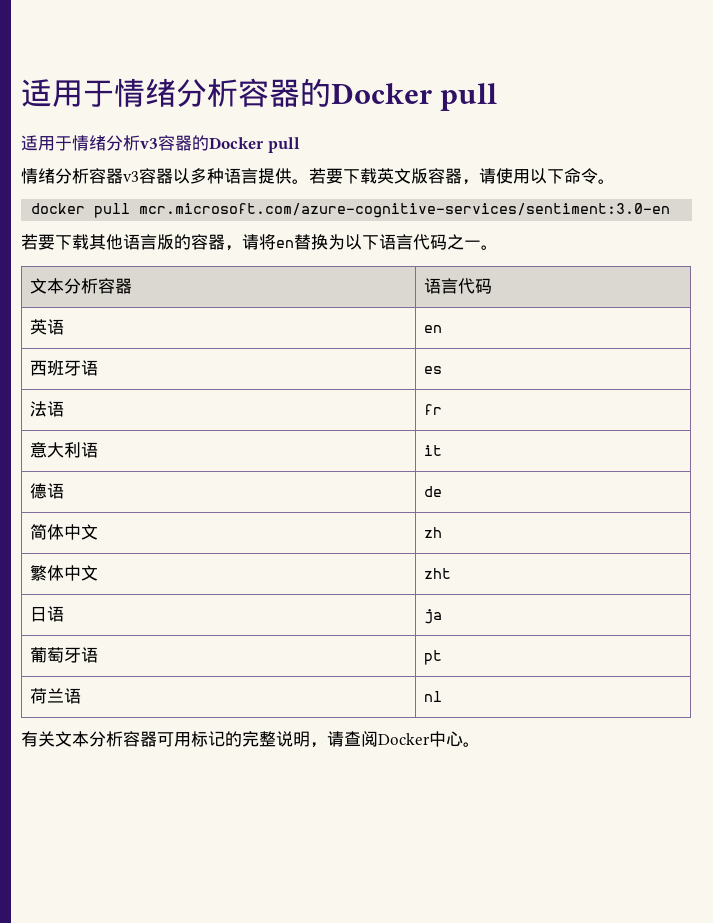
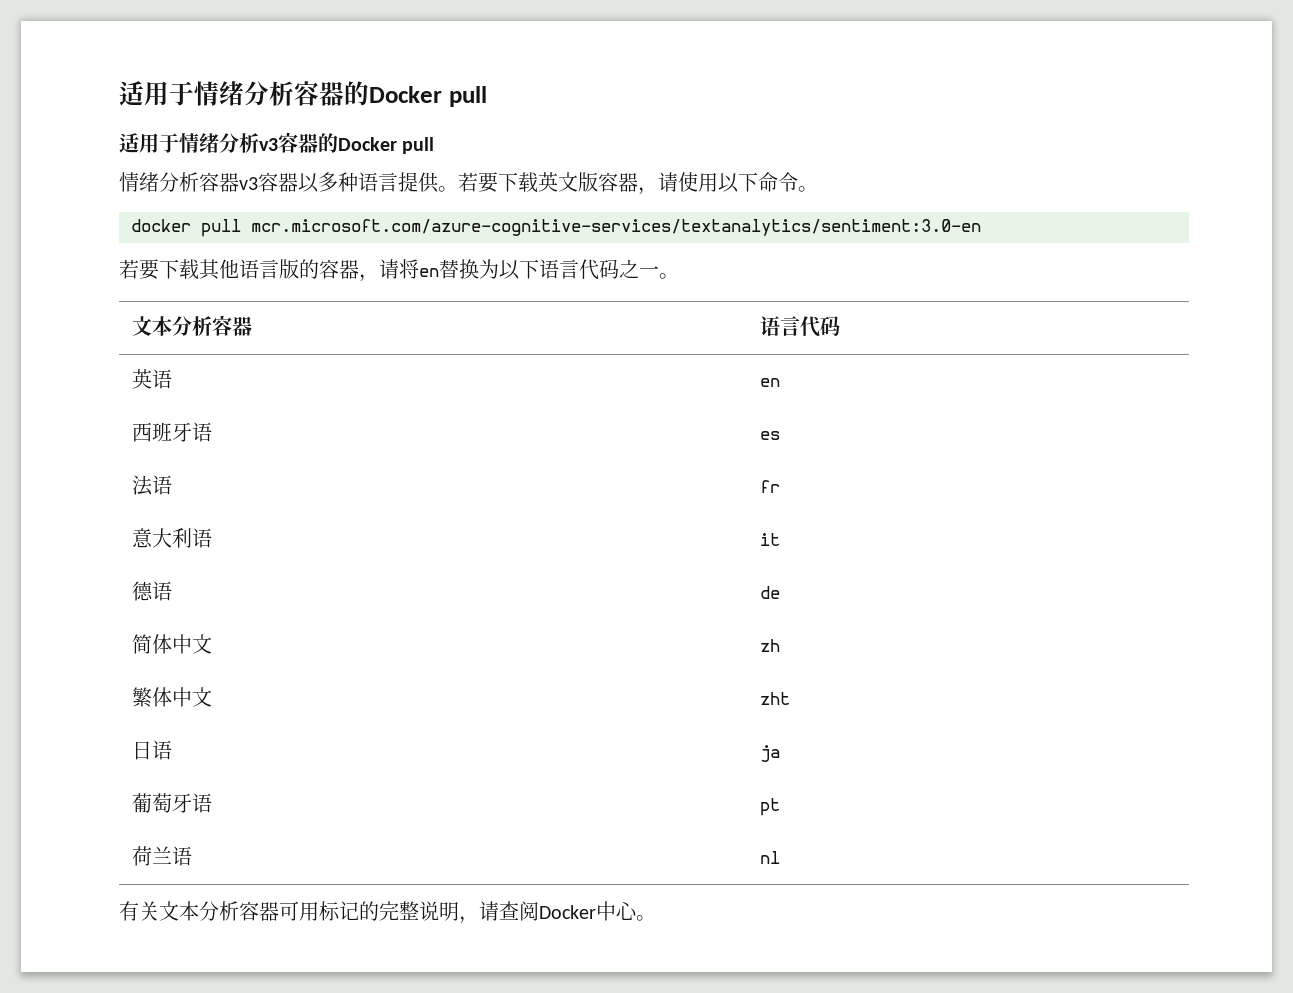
[139,203,671,218] mcr.microsoft.com/azure-cognitive-services/sentiment:3.0-en -> [251,219,981,236] mcr.microsoft.com/azure-cognitive-services/textanalytics/sentiment:3.0-en

